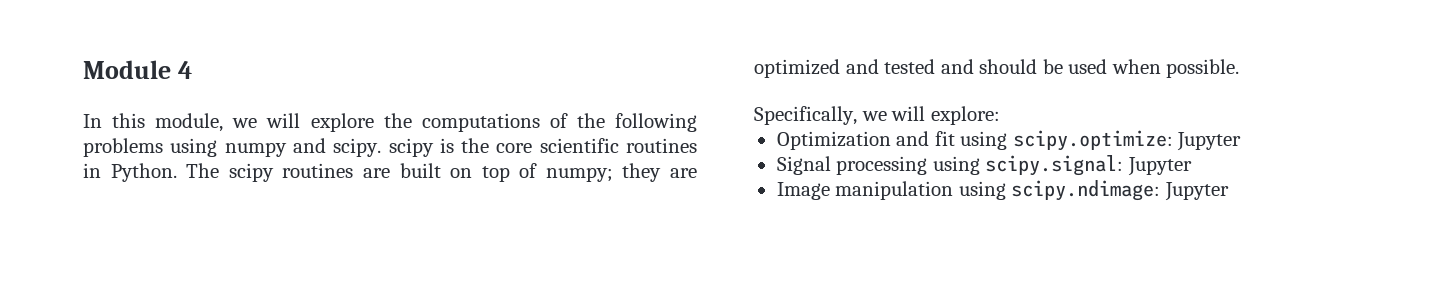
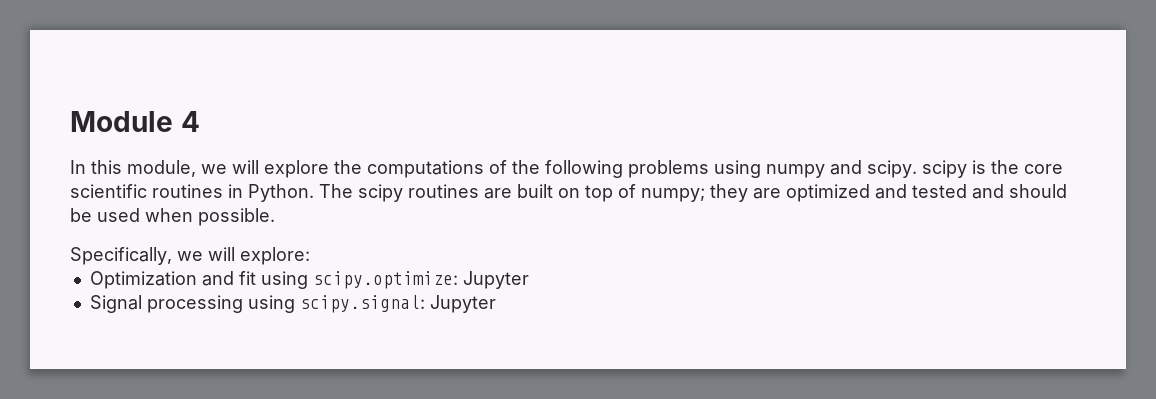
[776,180,1229,201] // Image manipulation using scipy.ndimage: Jupyter -> (496, 304) none

